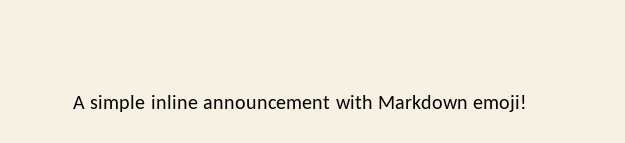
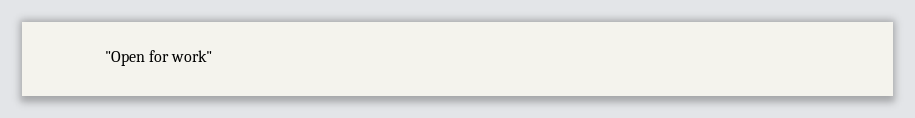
[73,95,528,112] A simple inline announcement with Markdown emoji! -> [105,50,213,66] "Open for work"

